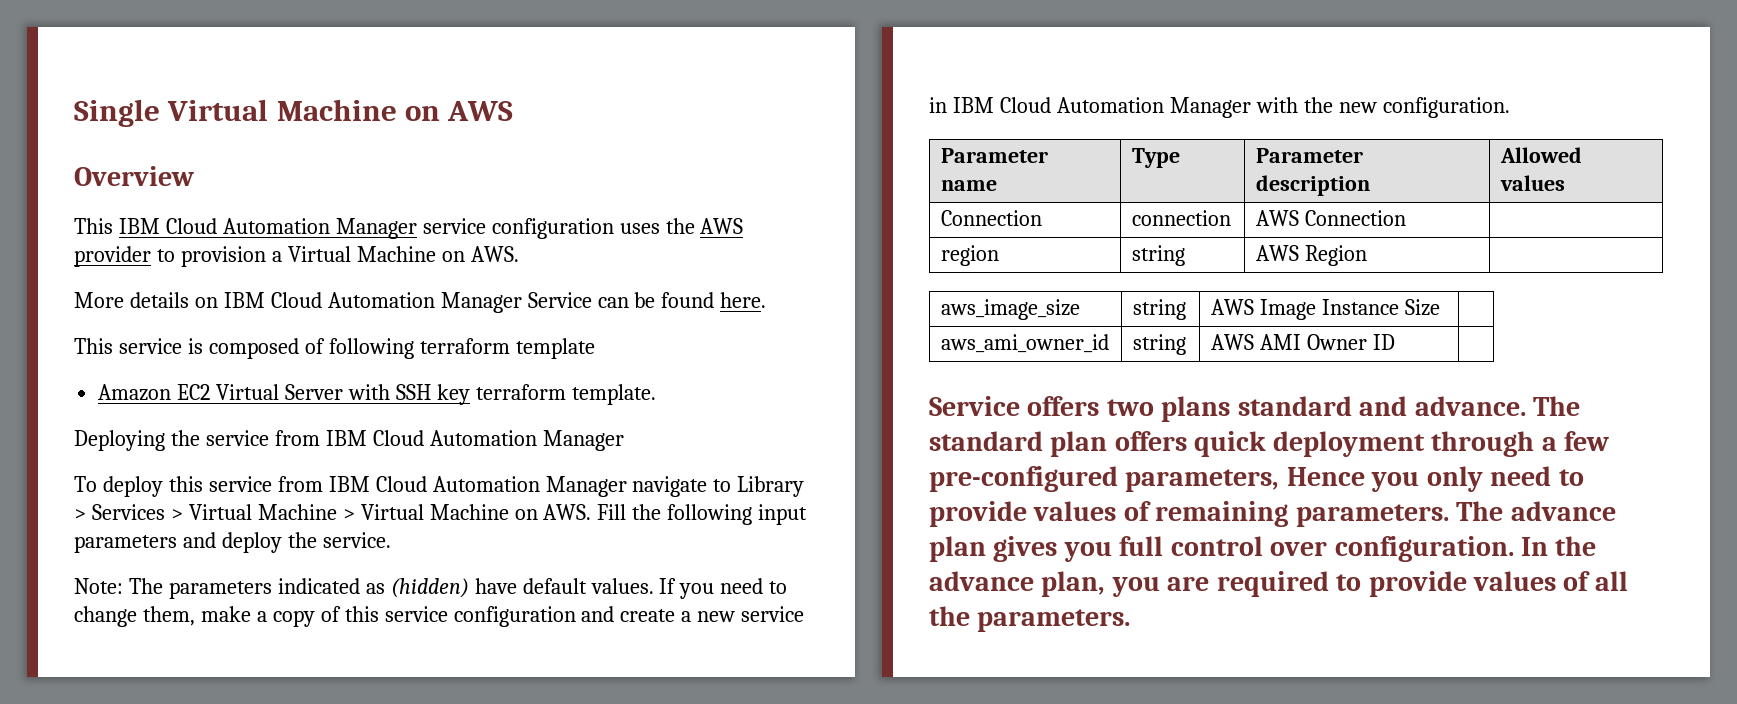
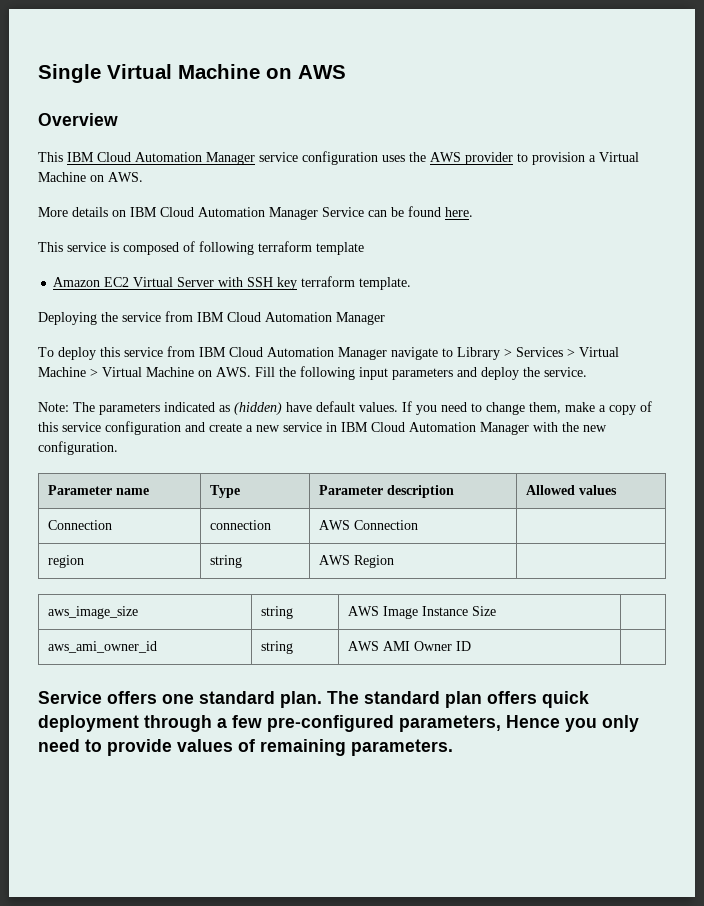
[1106,396,1526,422] two plans standard and advance. -> [162,691,322,708] one standard plan.
[1456,501,1616,521] [929,536,1597,562] [929,571,1628,597] [929,606,1131,632] The advance plan gives you full control over configuration. In the advance plan, you are required to provide values of all the parameters. -> (453, 747) none

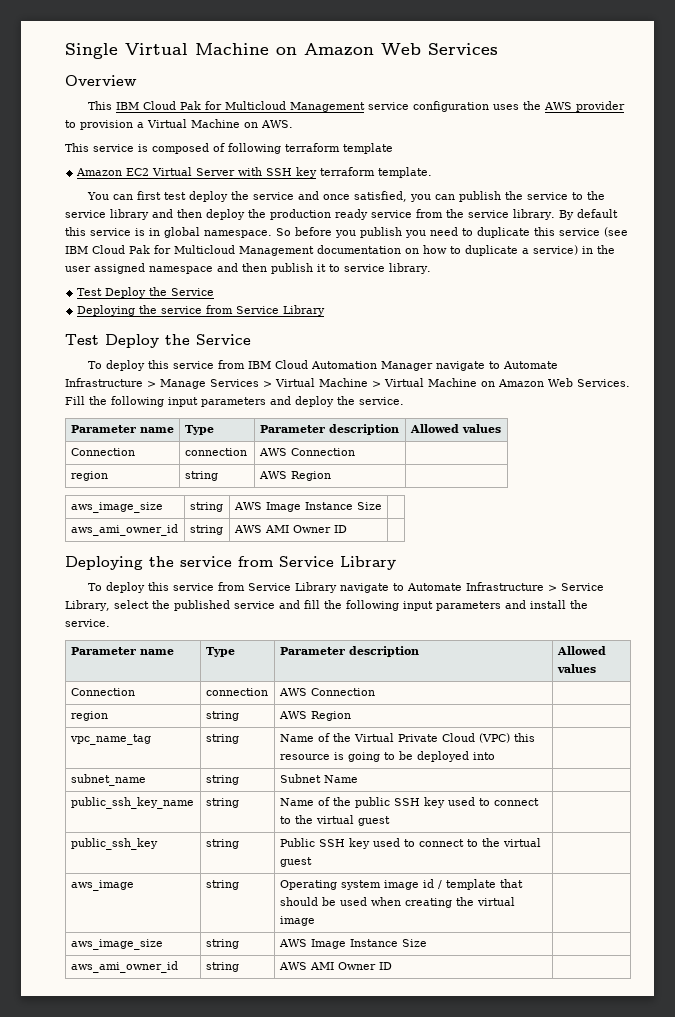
[298,65,346,79] AWS -> [304,43,498,56] Amazon Web Services
[135,152,255,165] Automation Manager -> [179,101,365,112] Pak for Multicloud Management
[38,206,473,220] // More details on IBM Cloud Automation Manager Service can be found here. -> (293, 124) none
[38,311,385,325] Deploying the service from IBM Cloud Automation Manager -> [86,191,605,202] [65,209,618,220] [65,227,628,238] [65,245,615,256] [65,263,431,274] [77,287,215,298] [77,305,326,316] [65,334,251,348] You can first test deploy the service and once satisfied, you can publish the service to the service library and then deploy the production ready service from the service library. By default this service is in global namespace. So before you publish you need to duplicate this service (see IBM Cloud Pak for Multicloud Management documentation on how to duplicate a service) in the user assigned namespace and then publish it to service library. // Test Deploy the Service // Deploying the service from Service Library // Test Deploy the Service
[457,347,512,360] Library > -> [502,361,558,369] [65,378,206,389] Automate Infrastructure > Manage
[216,367,251,377] AWS. -> [498,378,630,387] Amazon Web Services.
[38,401,652,415] [38,421,607,435] [38,441,118,455] // Note: The parameters indicated as (hidden) have default values. If you need to change them, make a copy of this service configuration and create a new service in IBM Cloud Automation Manager with the new configuration. -> (404, 401) none
[38,691,589,708] [38,715,639,732] [38,739,453,756] Service offers one standard plan. The standard plan offers quick deployment through a few pre-configured parameters, Hence you only need to provide values of remaining parameters. -> [65,556,396,570] [87,582,604,593] [65,600,588,611] [65,619,110,627] [70,647,174,655] [205,647,235,657] [279,646,419,657] [556,646,606,655] [556,664,596,673] [70,688,135,696] [205,688,268,696] [278,688,375,696] [70,711,108,721] [205,711,239,721] [278,711,351,721] [69,734,151,745] [205,734,239,744] [279,733,535,743] [279,751,495,762] [70,774,146,786] [205,775,239,785] [279,774,358,783] [70,797,194,809] [205,798,239,808] [279,797,539,808] [279,815,390,826] [70,838,158,850] [205,839,239,849] [279,838,541,849] [279,857,312,867] [70,880,134,891] [205,880,239,890] [279,879,523,890] [279,897,515,908] [279,916,315,926] [70,939,163,950] [205,939,239,949] [278,939,427,949] [70,961,178,973] [205,962,239,972] [278,962,392,970] Deploying the service from Service Library // To deploy this service from Service Library navigate to Automate Infrastructure > Service Library, select the published service and fill the following input parameters and install the service. // Parameter name | Type | Parameter description | Allowed values // Connection | connection | AWS Connection | // region | string | AWS Region | // vpc_name_tag | string | Name of the Virtual Private Cloud (VPC) this resource is going to be deployed into | // subnet_name | string | Subnet Name | // public_ssh_key_name | string | Name of the public SSH key used to connect to the virtual guest | // public_ssh_key | string | Public SSH key used to connect to the virtual guest | // aws_image | string | Operating system image id / template that should be used when creating the virtual image | // aws_image_size | string | AWS Image Instance Size | // aws_ami_owner_id | string | AWS AMI Owner ID |

